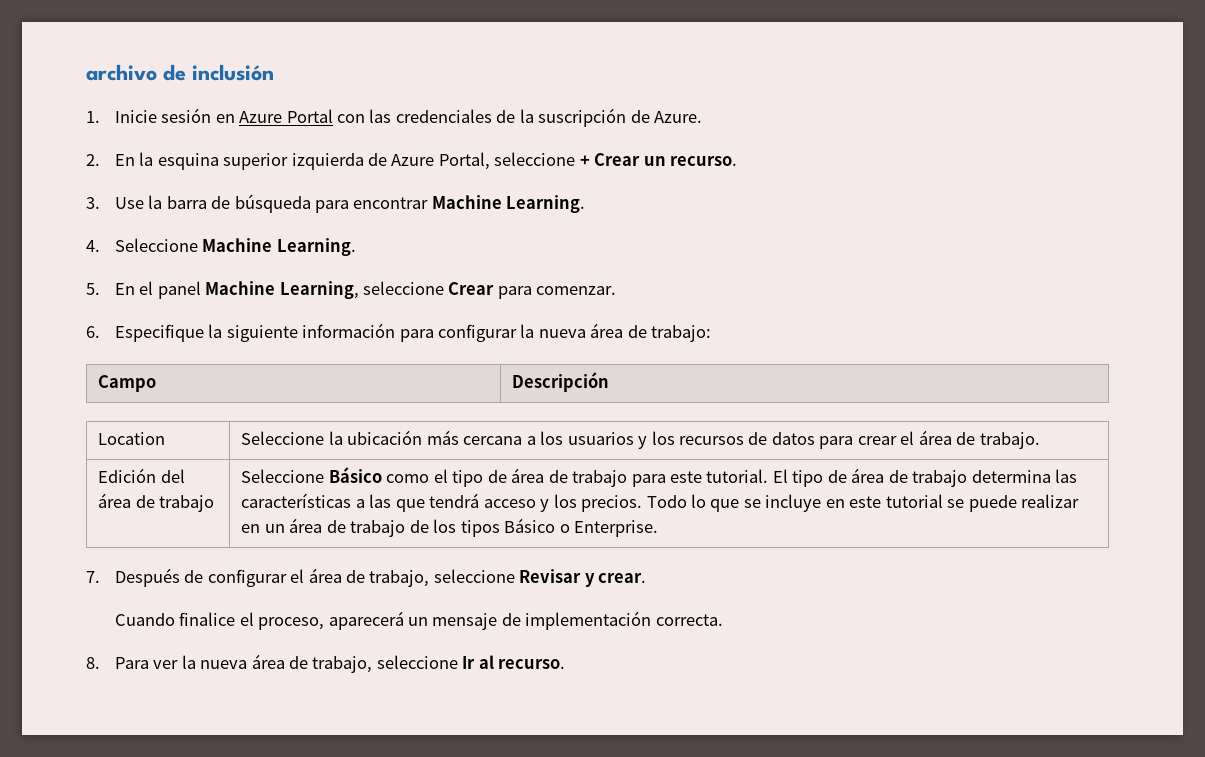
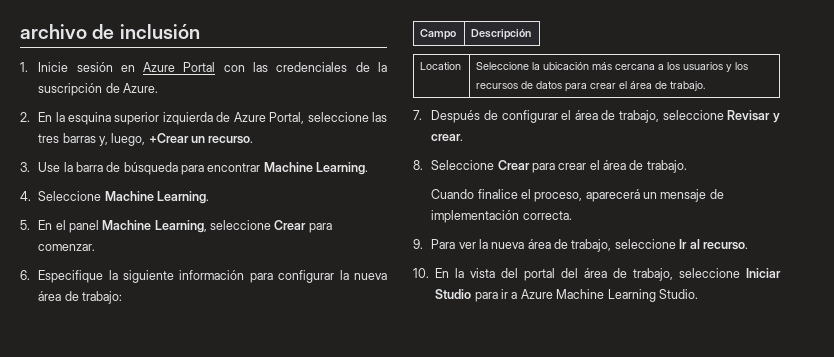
[579,153,641,166] + Crear -> [372,112,387,122] [38,133,189,146] las tres barras y, luego, +Crear
[98,468,185,483] [98,493,215,512] [241,467,1078,487] [241,493,1080,512] [241,518,659,537] // Edición del área de trabajo | Seleccione Básico como el tipo de área de trabajo para este tutorial. El tipo de área de trabajo determina las características a las que tendrá acceso y los precios. Todo lo que se incluye en este tutorial se puede realizar en un área de trabajo de los tipos Básico o Enterprise. -> (706, 86) none
(647, 578) none -> [413,160,687,173] // 8. Seleccione Crear para crear el área de trabajo.
[86,657,100,669] 8. -> [413,239,423,249] 9.
(566, 664) none -> [413,268,781,281] [435,289,698,302] // 10. En la vista del portal del área de trabajo, seleccione Iniciar Studio para ir a Azure Machine Learning Studio.

